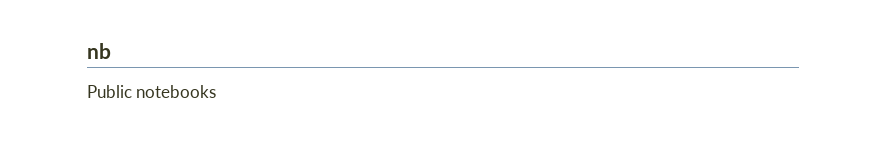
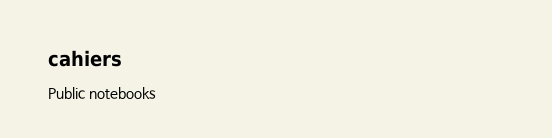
[87,43,111,59] nb -> [48,50,122,67] cahiers

